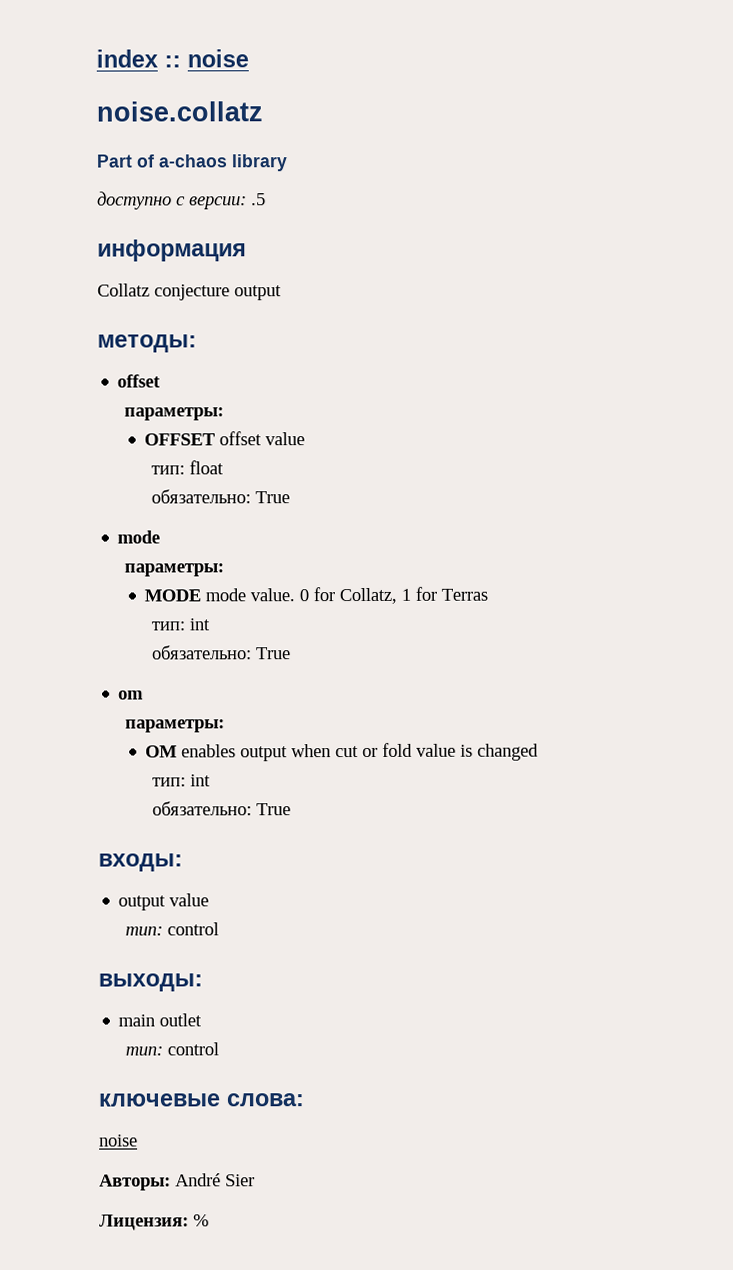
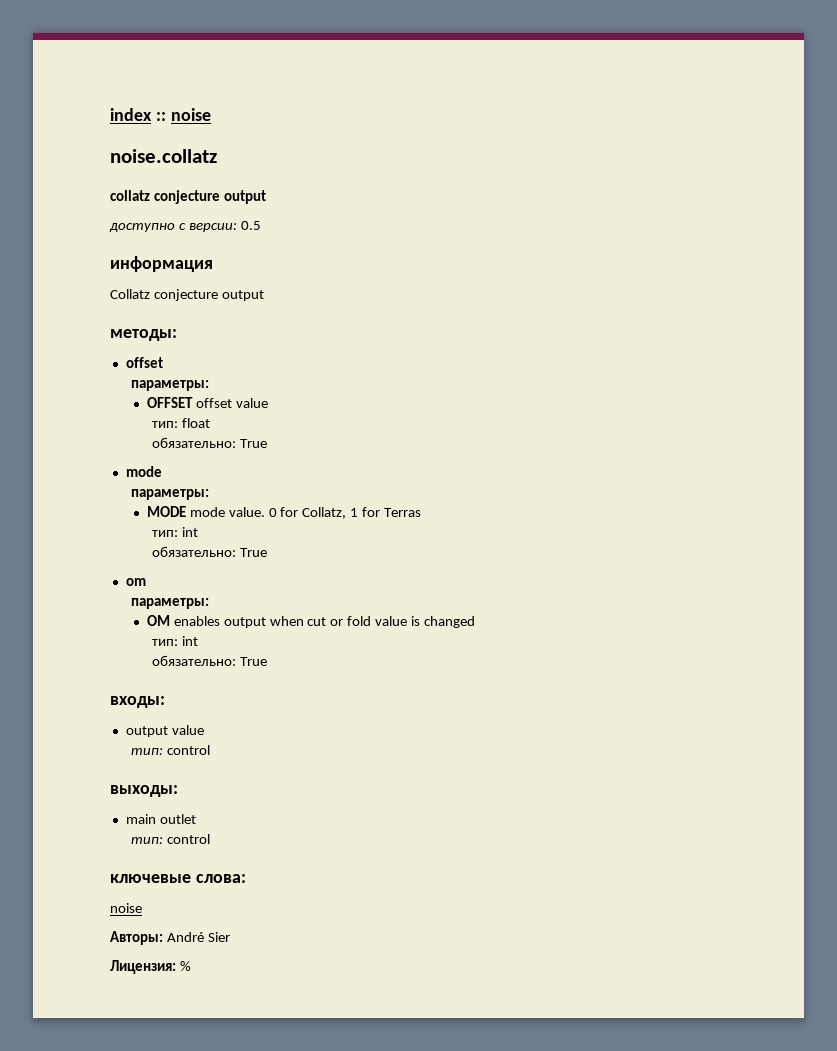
[96,154,288,172] Part of a-chaos library -> [110,190,266,204] collatz conjecture output
[251,193,266,206] .5 -> [240,221,261,230] 0.5

